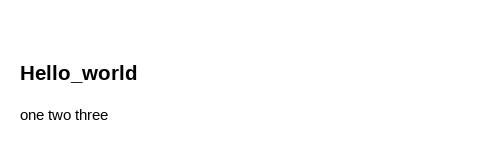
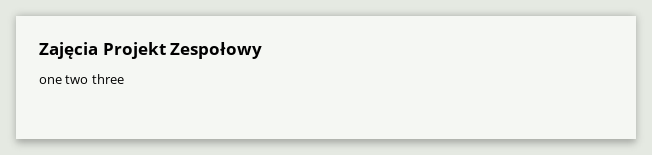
[20,65,138,83] Hello_world -> [39,42,263,59] Zajęcia Projekt Zespołowy

